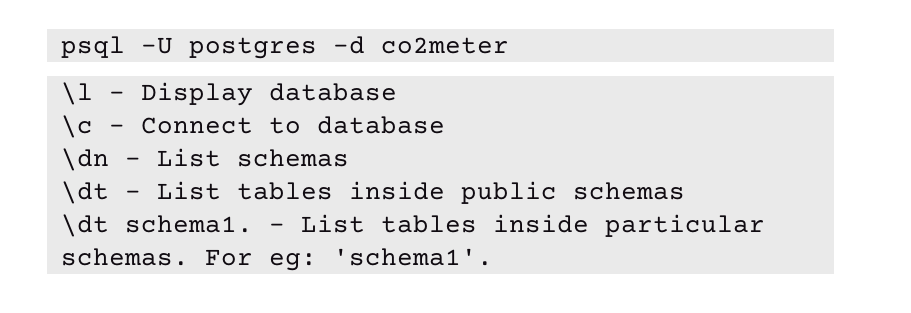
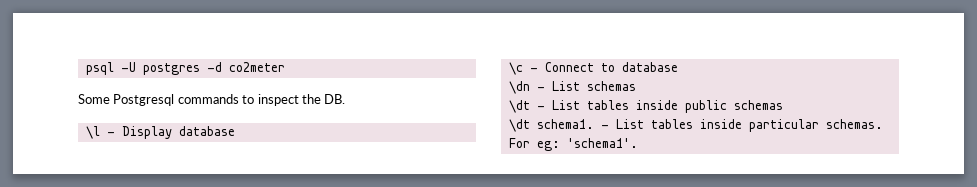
(509, 45) none -> [78,94,346,106] // Some Postgresql commands to inspect the DB.

